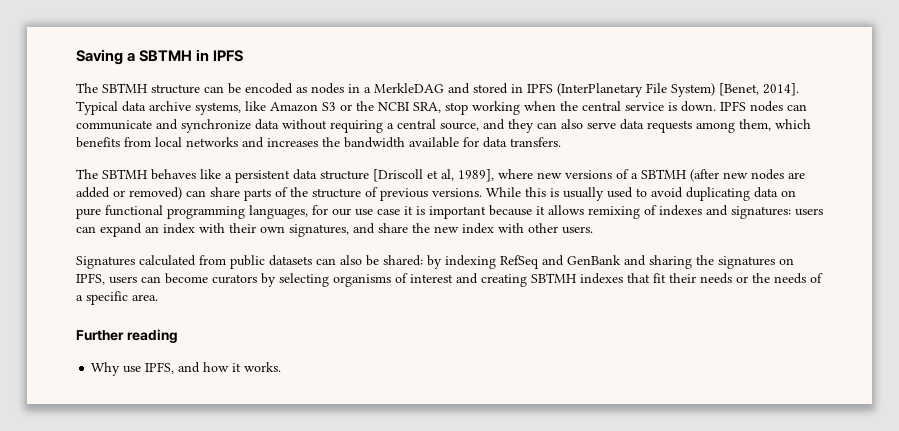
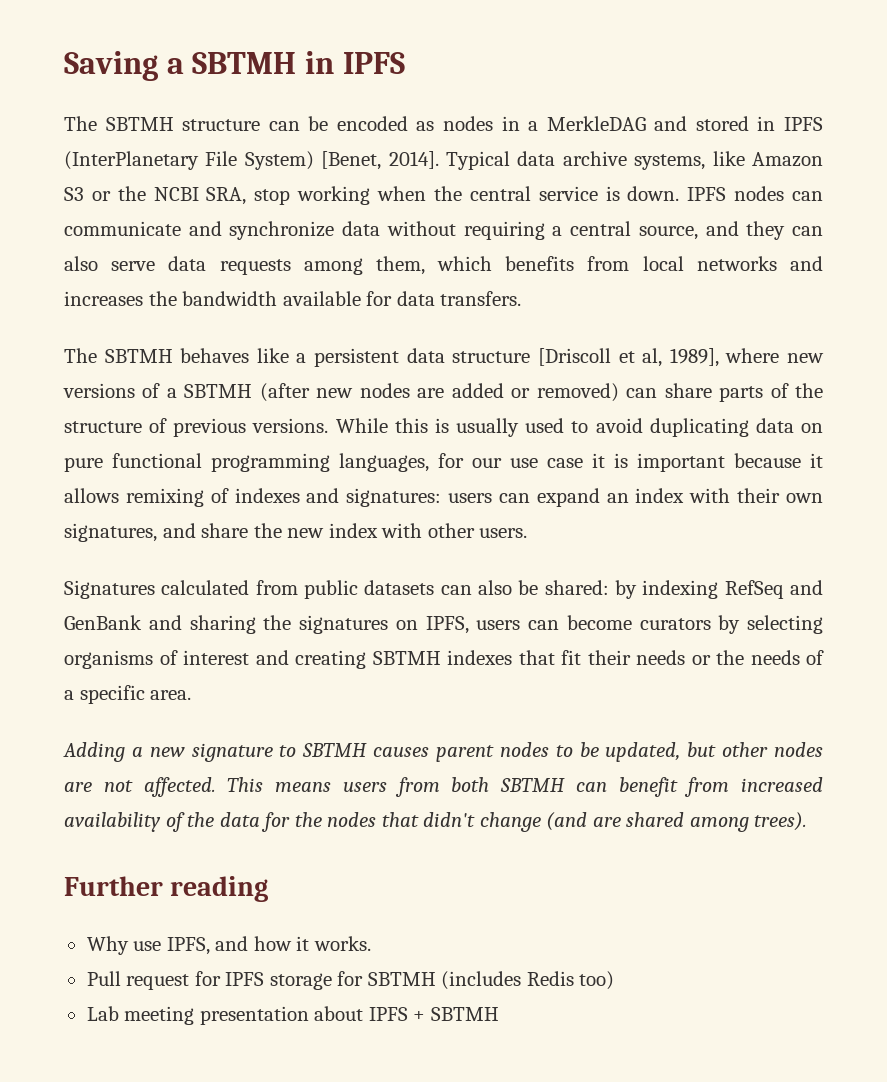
(158, 297) none -> [63,742,824,762] [64,777,823,797] [64,812,808,832] // Adding a new signature to SBTMH causes parent nodes to be updated, but other nodes are not affected. This means users from both SBTMH can benefit from increased availability of the data for the nodes that didn't change (and are shared among trees).
(282, 367) none -> [86,971,615,990] [86,1006,499,1025] // Pull request for IPFS storage for SBTMH (includes Redis too) // Lab meeting presentation about IPFS + SBTMH

